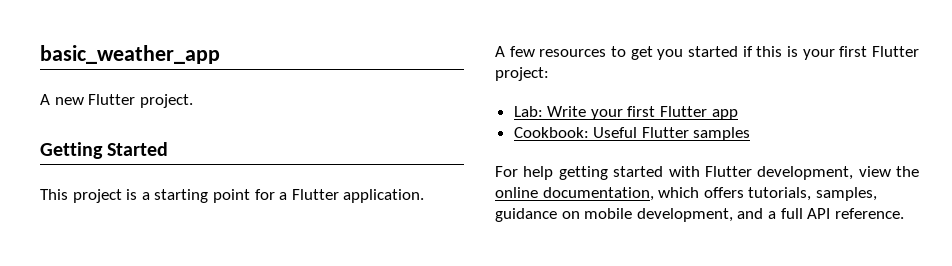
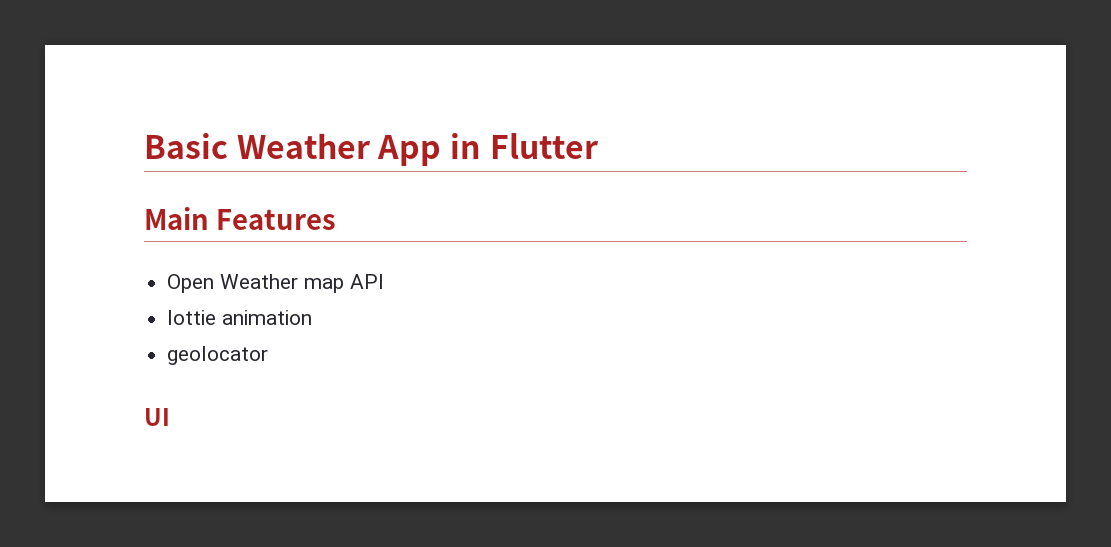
[40,45,220,64] [40,94,193,108] [40,142,169,159] [40,189,425,203] [495,46,919,60] [495,67,549,81] [513,106,738,120] [513,127,751,141] [495,166,919,180] [495,187,877,201] [495,208,904,222] basic_weather_app // A new Flutter project. // Getting Started // This project is a starting point for a Flutter application. // A few resources to get you started if this is your first Flutter project: // Lab: Write your first Flutter app // Cookbook: Useful Flutter samples // For help getting started with Flutter development, view the online documentation, which offers tutorials, samples, guidance on mobile development, and a full API reference. -> [144,133,598,166] [144,207,337,230] [167,274,385,293] [167,310,313,325] [167,346,269,365] [144,408,170,426] Basic Weather App in Flutter // Main Features // Open Weather map API // lottie animation // geolocator // UI

